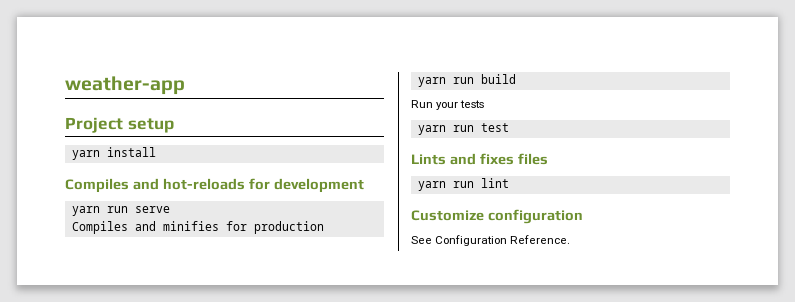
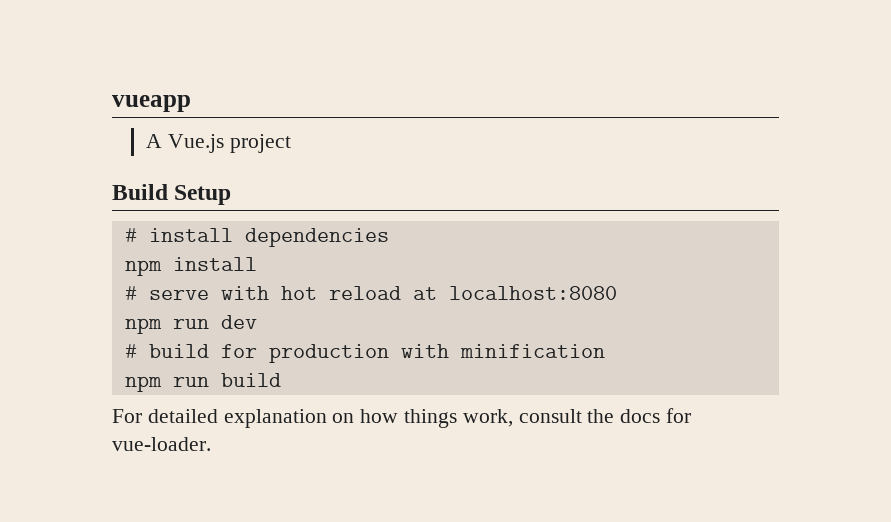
[65,76,185,95] [65,117,174,133] [71,147,156,160] [65,178,364,193] [71,206,170,216] [71,221,219,234] weather-app // Project setup // yarn install // Compiles and hot-reloads for development // yarn run serve // Compiles and minifies -> [112,95,191,112] [146,134,291,153] [112,184,232,205] [124,228,389,247] [124,257,257,276] [124,286,617,300] [124,315,257,334] [124,344,209,358] vueapp // A Vue.js project // Build Setup // # install dependencies // npm install // # serve with hot reload at localhost:8080 // npm run dev // # build
[417,77,446,87] // yarn -> [400,344,605,358] [124,376,162,392] with minification // npm
[411,100,485,110] [417,123,509,135] [411,153,548,165] [417,178,509,191] [411,209,583,224] [411,235,571,246] Run your tests // yarn run test // Lints and fixes files // yarn run lint // Customize configuration // See Configuration Reference. -> [112,408,692,428] [112,437,211,451] For detailed explanation on how things work, consult the docs for vue-loader.

